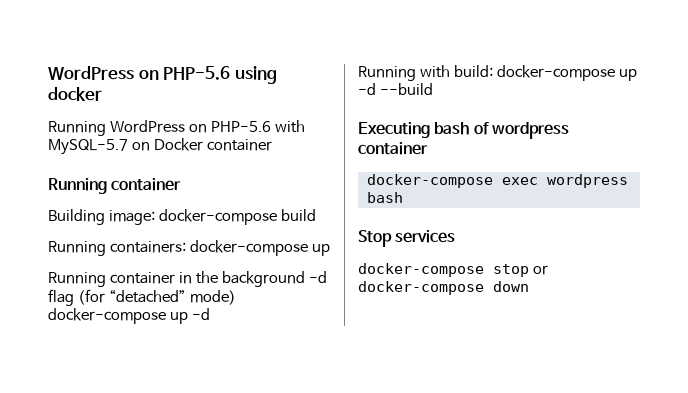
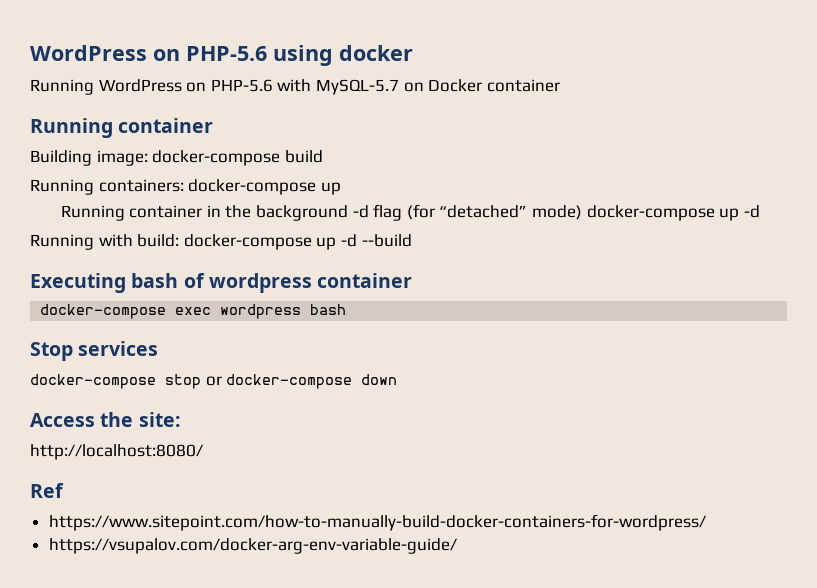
(529, 286) none -> [30,412,181,427] [30,444,203,460] [30,483,64,498] [48,514,706,531] [48,538,457,554] // Access the site: // http://localhost:8080/ // Ref // https://www.sitepoint.com/how-to-manually-build-docker-containers-for-wordpress/ // https://vsupalov.com/docker-arg-env-variable-guide/

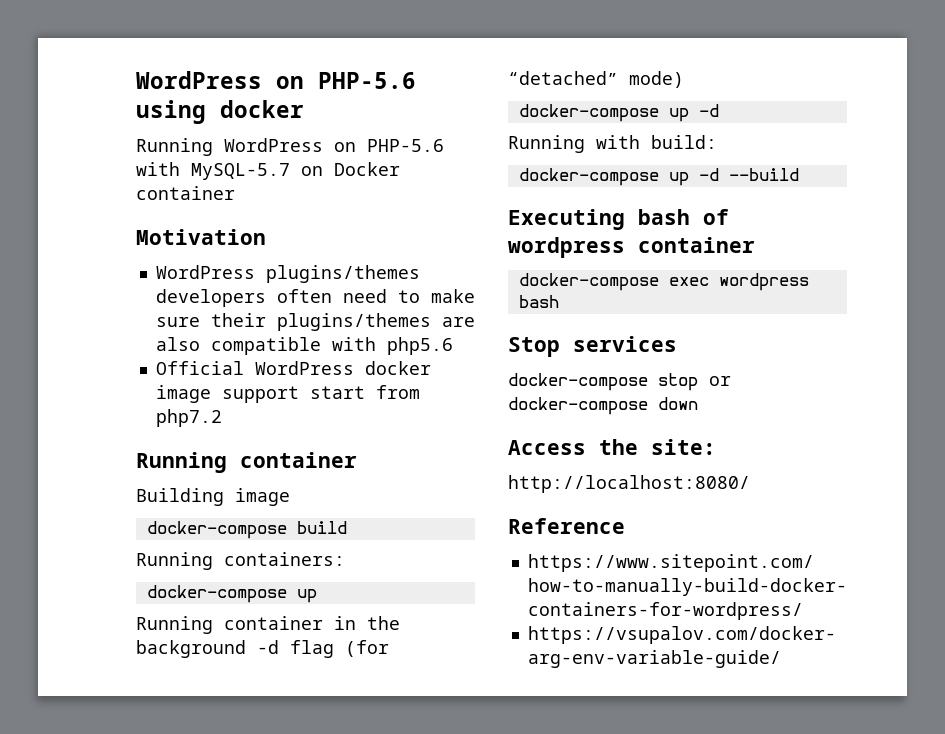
(560, 85) none -> [136,229,266,245] [155,265,420,283] [155,289,475,307] [155,313,475,331] [155,337,453,355] [155,361,431,375] [155,385,420,403] [155,409,222,427] // Motivation // WordPress plugins/themes developers often need to make sure their plugins/themes are also compatible with php5.6 // Official WordPress docker image support start from php7.2
[96,150,148,166] image: -> [235,488,290,506] image //
(184, 185) none -> (345, 559) //
(582, 212) none -> (684, 79) //
(180, 240) none -> (717, 142) //
[30,483,64,498] Ref -> [508,518,625,534] Reference

